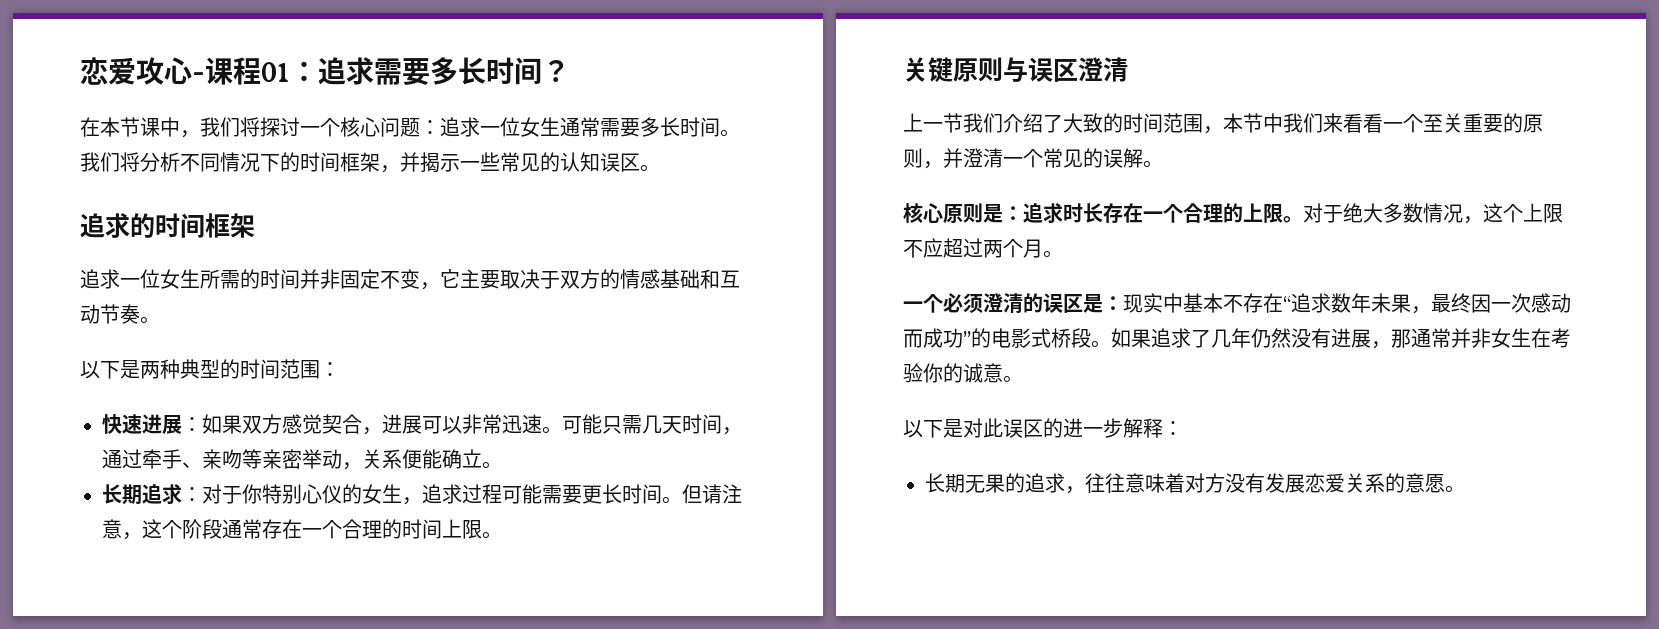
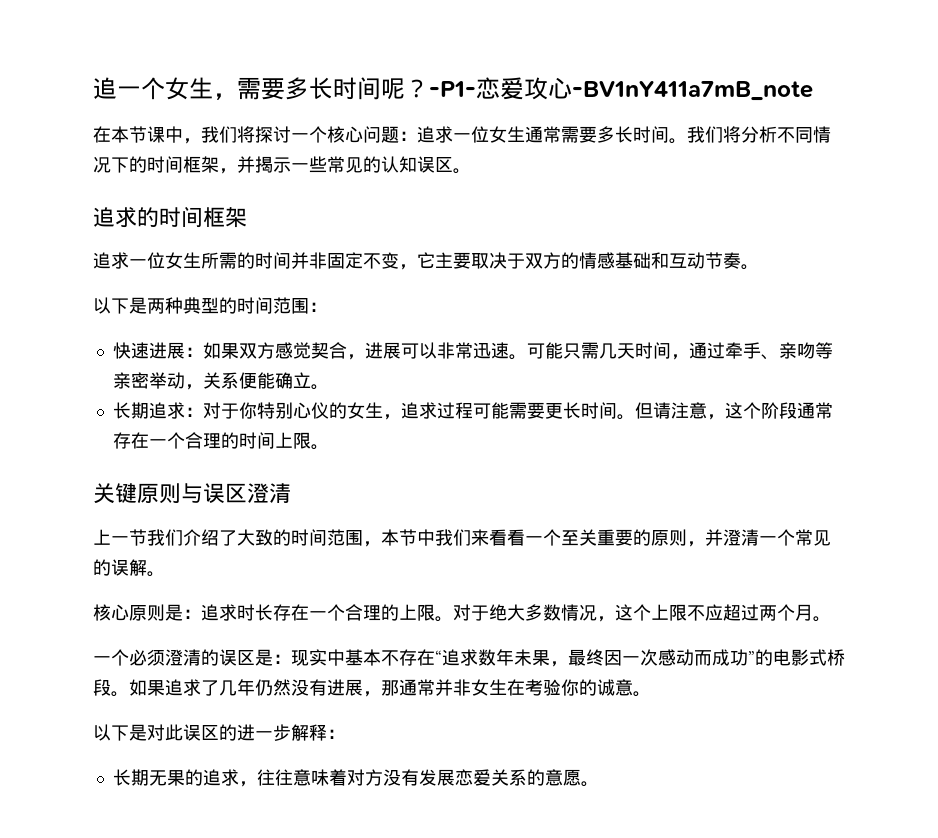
[80,57,542,85] 恋爱攻心-课程01：追求需要多长时间 -> [93,77,405,100] 追一个女生，需要多长时间呢
(570, 71) none -> [429,77,813,101] -P1-恋爱攻心-BV1nY411a7mB_note

